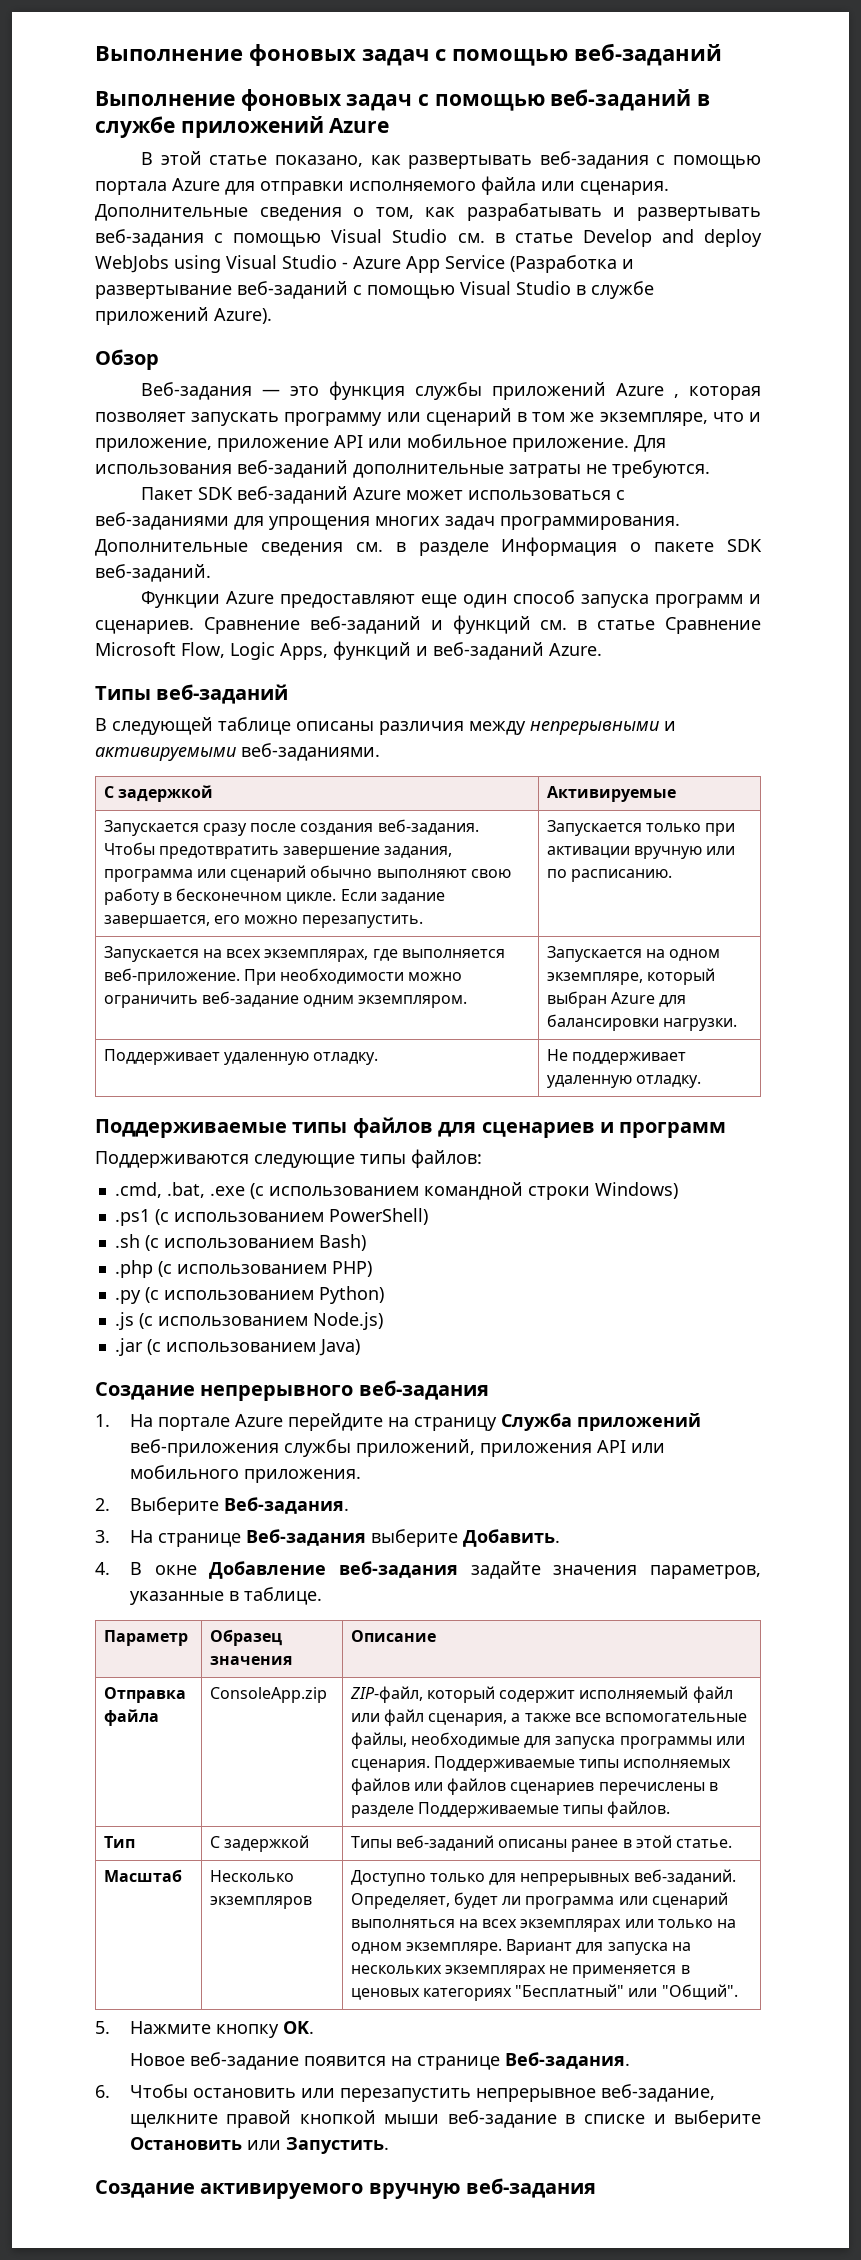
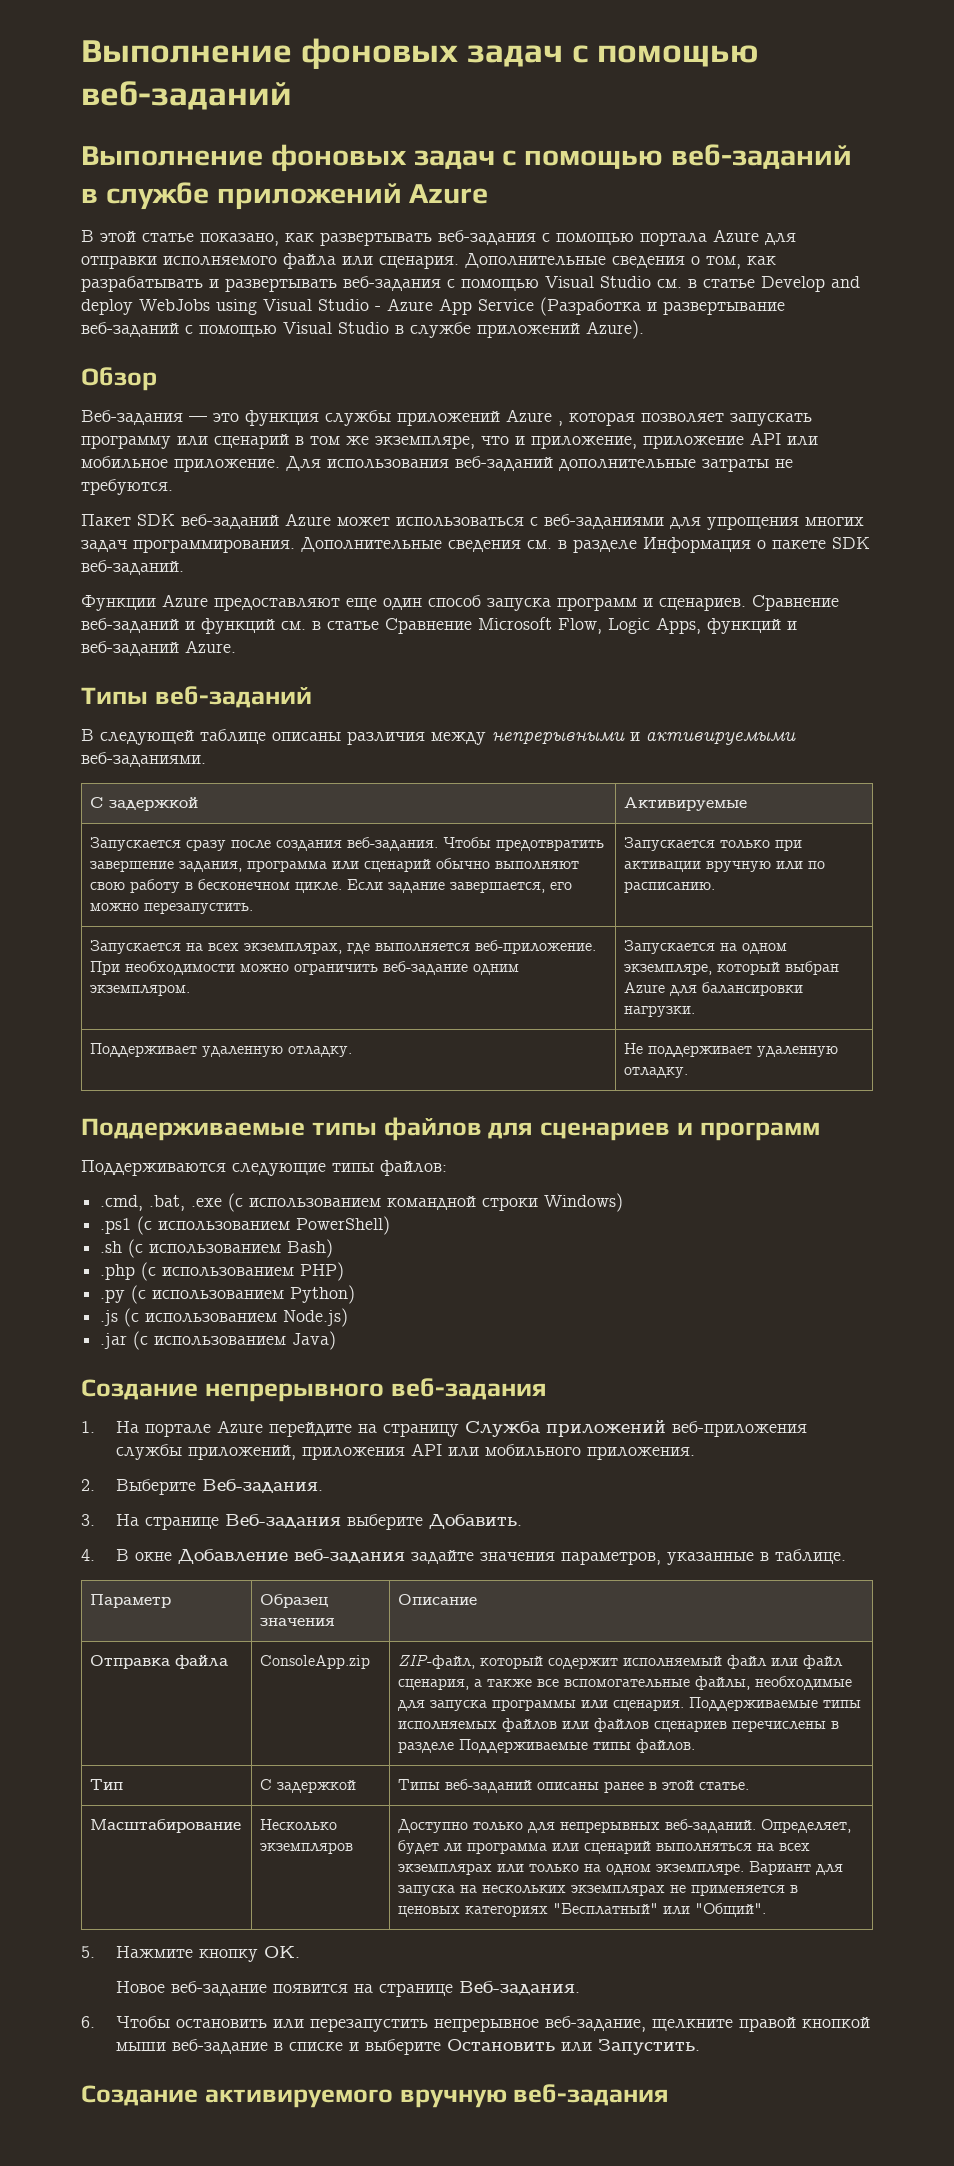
[103,1869,182,1882] Масштаб -> [90,1819,242,1833] Масштабирование

